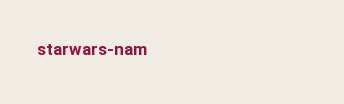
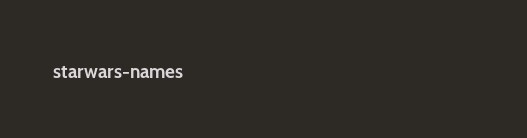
[37,44,147,55] starwars-nam -> [53,66,183,78] starwars-names

